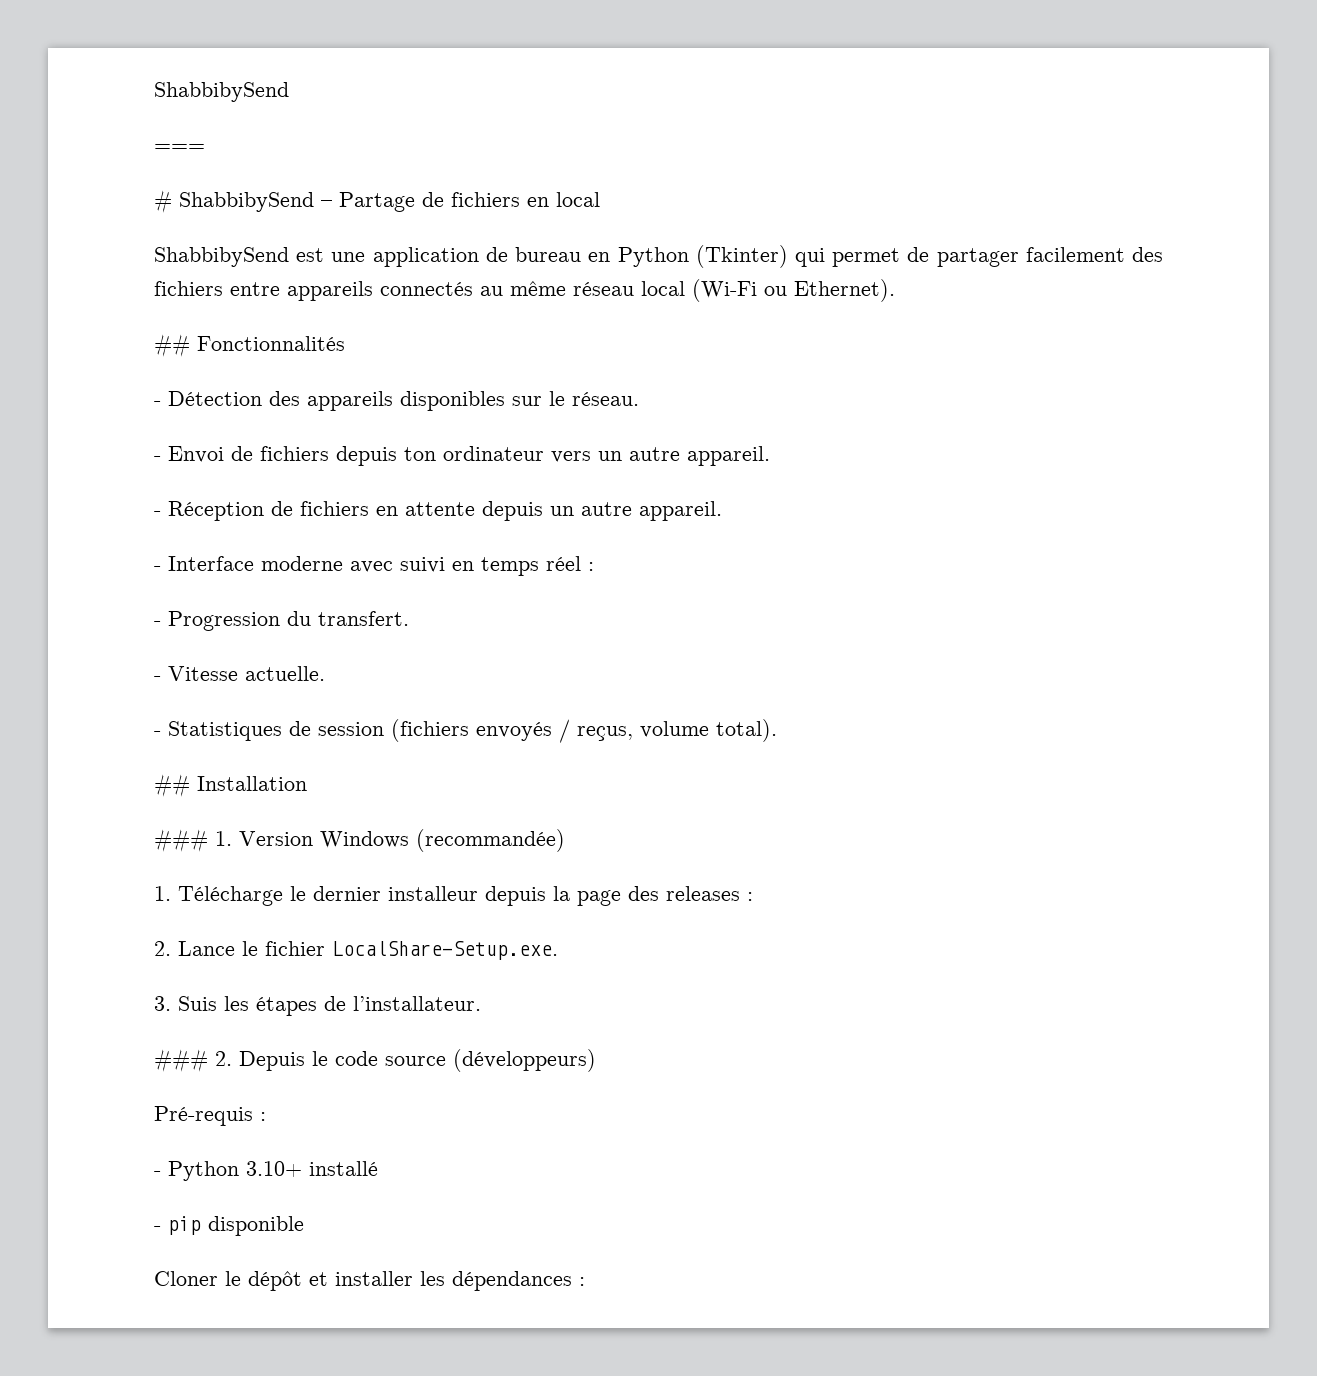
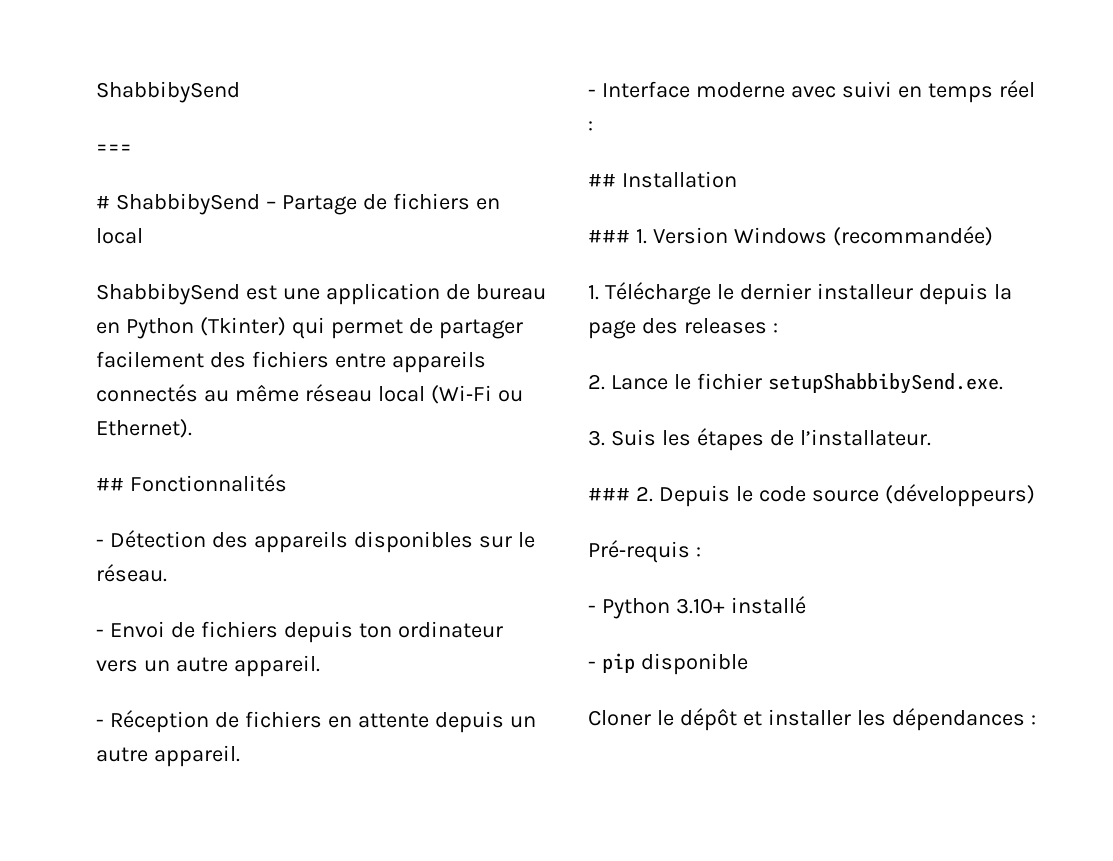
[154,611,409,631] [154,666,325,681] [154,719,777,743] // - Progression du transfert. // - Vitesse actuelle. // - Statistiques de session (fichiers envoyés / reçus, volume total). -> (593, 126) none
[332,941,558,960] LocalShare-Setup.exe. -> [767,373,1003,394] setupShabbibySend.exe.

